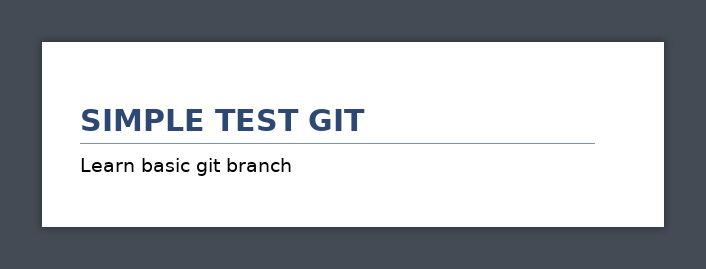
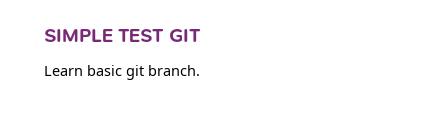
[226,158,292,172] branch -> [148,65,200,76] branch.

